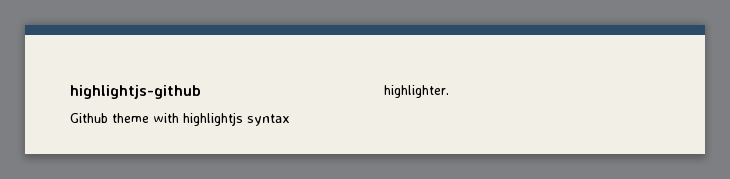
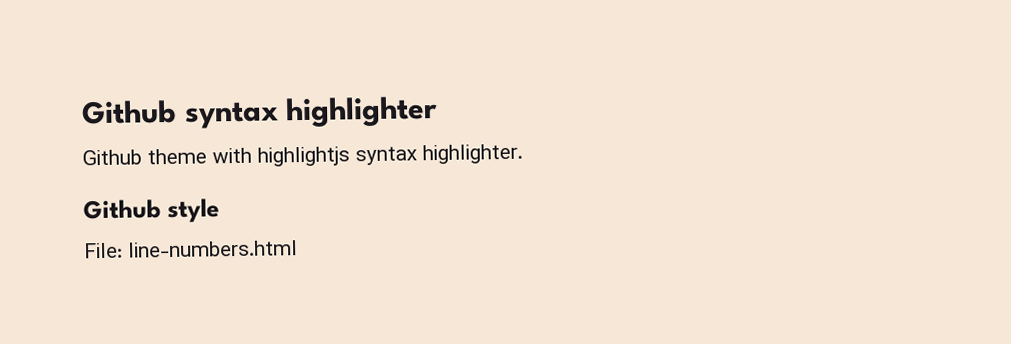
[70,85,201,99] highlightjs-github -> [81,95,439,129] Github syntax highlighter
(449, 91) none -> [83,198,220,224] [84,240,298,259] // Github style // File: line-numbers.html

